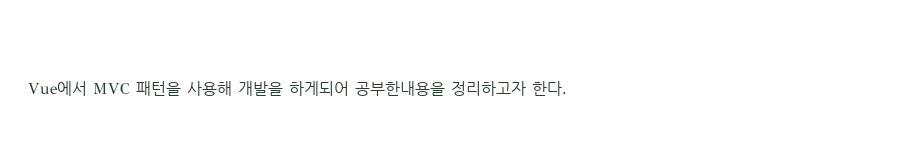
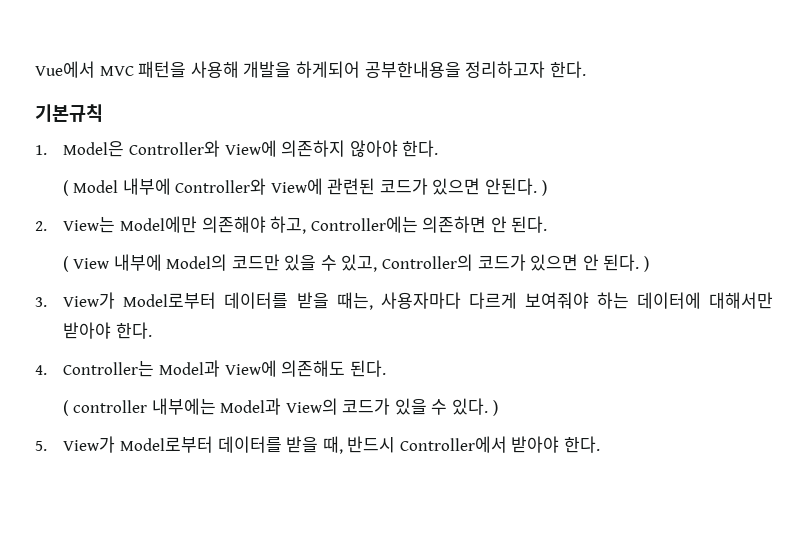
(567, 88) none -> [35,104,103,122] [35,140,439,157] [63,178,547,196] [35,216,548,234] [63,254,649,272] [35,292,773,310] [63,322,152,339] [35,360,386,377] [63,398,498,416] [35,436,601,454] // 기본규칙 // 1. Model은 Controller와 View에 의존하지 않아야 한다. // ( Model 내부에 Controller와 View에 관련된 코드가 있으면 안된다. ) // 2. View는 Model에만 의존해야 하고, Controller에는 의존하면 안 된다. // ( View 내부에 Model의 코드만 있을 수 있고, Controller의 코드가 있으면 안 된다. ) // 3. View가 Model로부터 데이터를 받을 때는, 사용자마다 다르게 보여줘야 하는 데이터에 대해서만 받아야 한다. // 4. Controller는 Model과 View에 의존해도 된다. // ( controller 내부에는 Model과 View의 코드가 있을 수 있다. ) // 5. View가 Model로부터 데이터를 받을 때, 반드시 Controller에서 받아야 한다.

